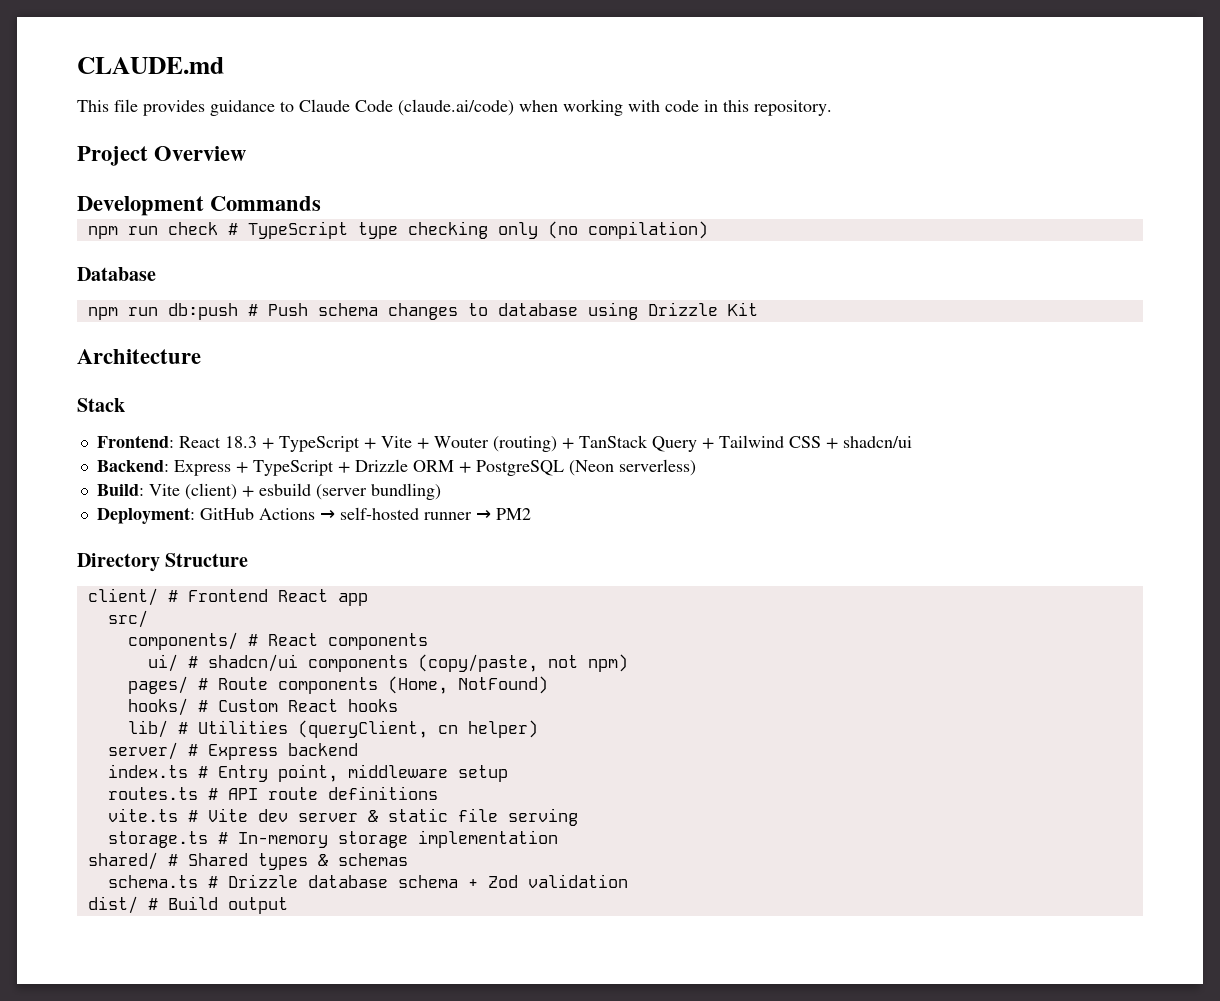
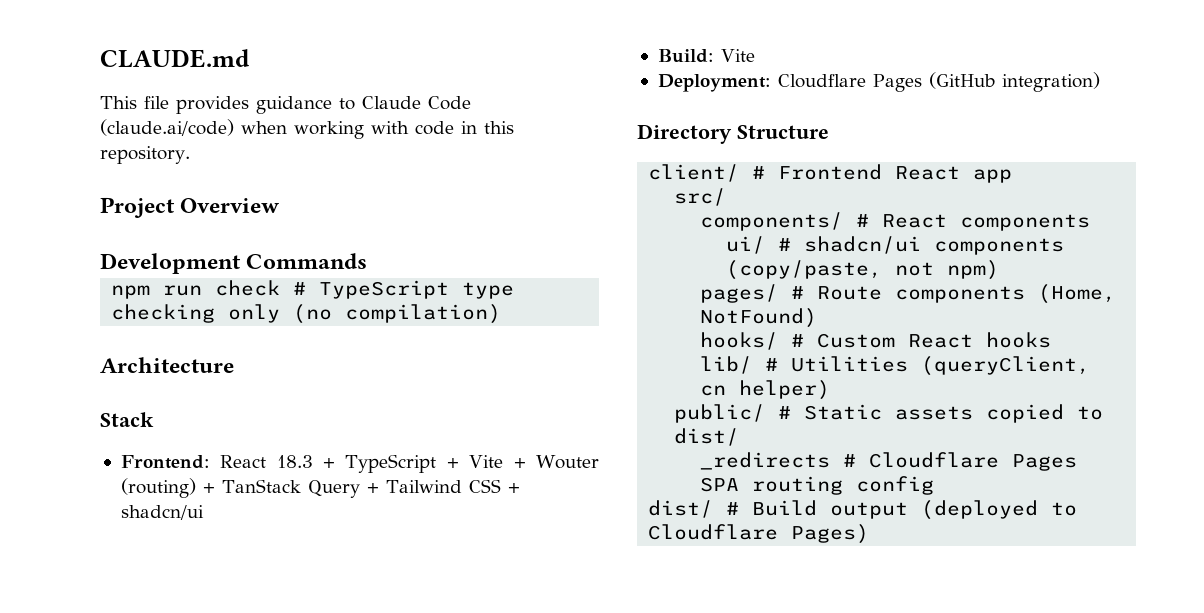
[77,267,156,281] [87,302,758,320] // Database // npm run db:push # Push schema changes to database using Drizzle Kit -> (502, 314) none
[96,459,696,476] [96,483,441,500] [96,507,531,524] Backend: Express + TypeScript + Drizzle ORM + PostgreSQL (Neon serverless) // Build: Vite (client) + esbuild (server bundling) // Deployment: GitHub Actions → self-hosted runner → PM2 -> [657,49,755,63] [657,72,1100,92] Build: Vite // Deployment: Cloudflare Pages (GitHub integration)
[107,742,358,760] [107,764,508,782] [107,786,438,800] [107,808,578,826] [107,830,558,848] [87,852,408,870] [107,874,628,888] server/ # Express backend // index.ts # Entry point, middleware setup // routes.ts # API route definitions // vite.ts # Vite dev server & static file serving // storage.ts # In-memory storage implementation // shared/ # Shared types & schemas // schema.ts # Drizzle database schema + Zod validation -> [674,404,1104,423] [674,428,740,446] [700,452,1078,471] [700,476,935,495] public/ # Static assets copied to dist/ // _redirects # Cloudflare Pages SPA routing config
(288, 905) none -> [921,500,1078,520] [648,524,870,544] (deployed to Cloudflare Pages)

